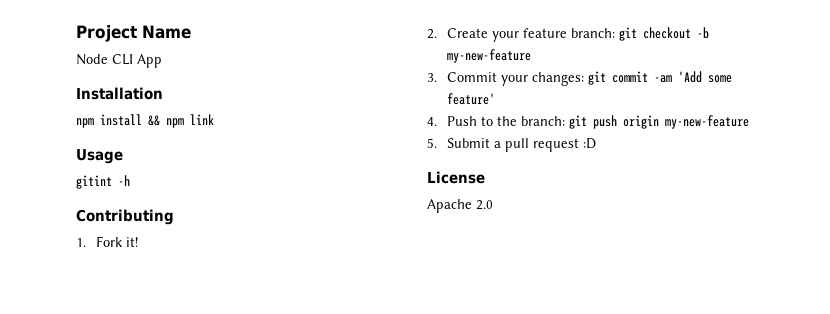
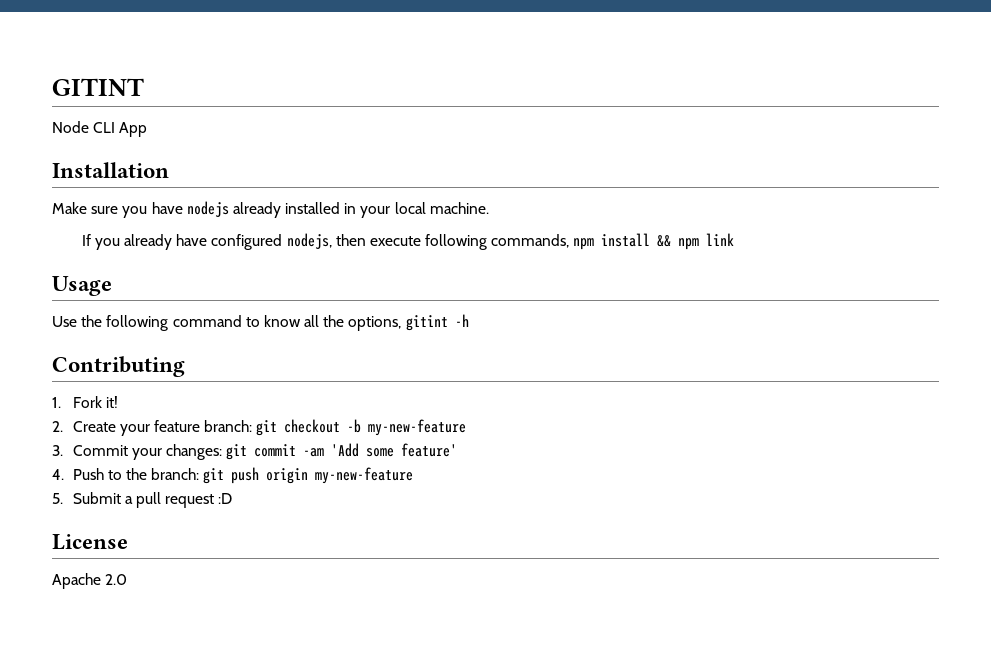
[76,25,191,42] Project Name -> [52,78,144,96] GITINT
(163, 93) none -> [52,201,489,218] [81,233,570,250] Make sure you have nodejs already installed in your local machine. // If you already have configured nodejs, then execute following commands,
(123, 156) none -> [52,315,402,331] Use the following command to know all the options,

